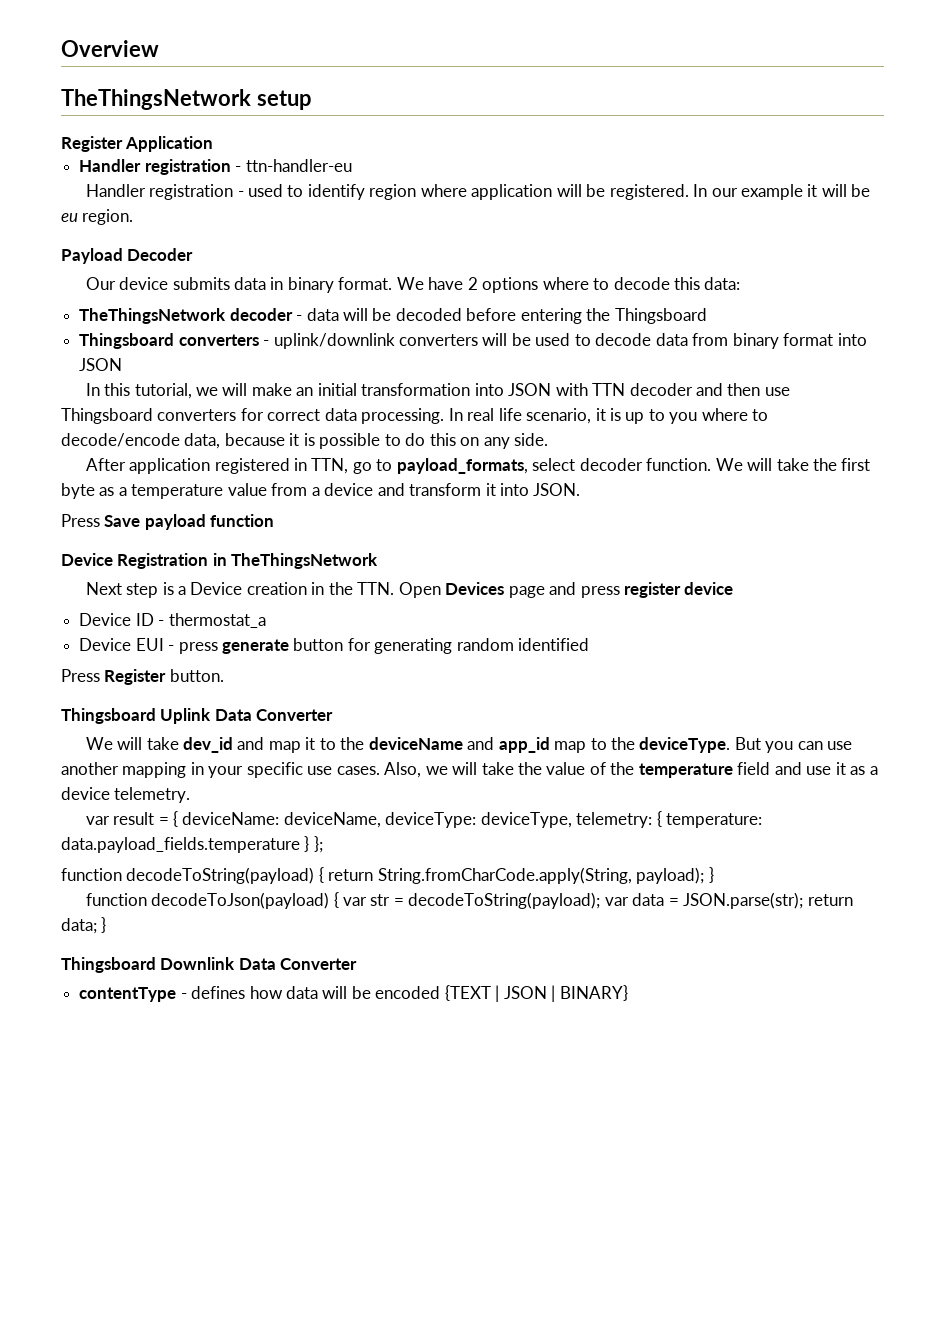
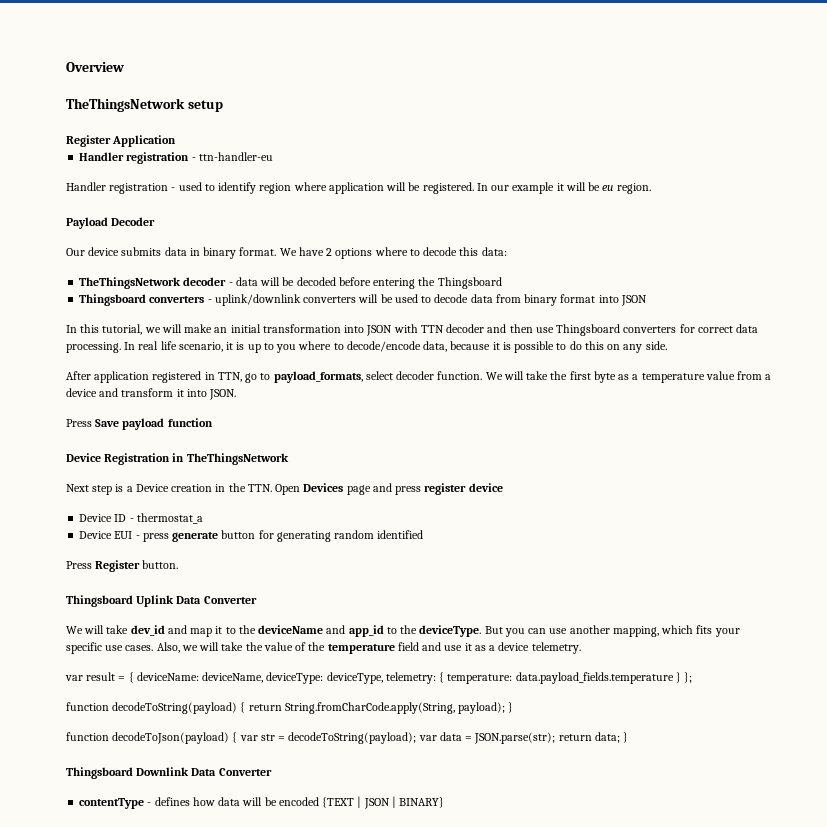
[554,741,587,753] map -> (384, 631) none
[122,762,204,778] mapping in -> [612,625,713,637] mapping, which fits

